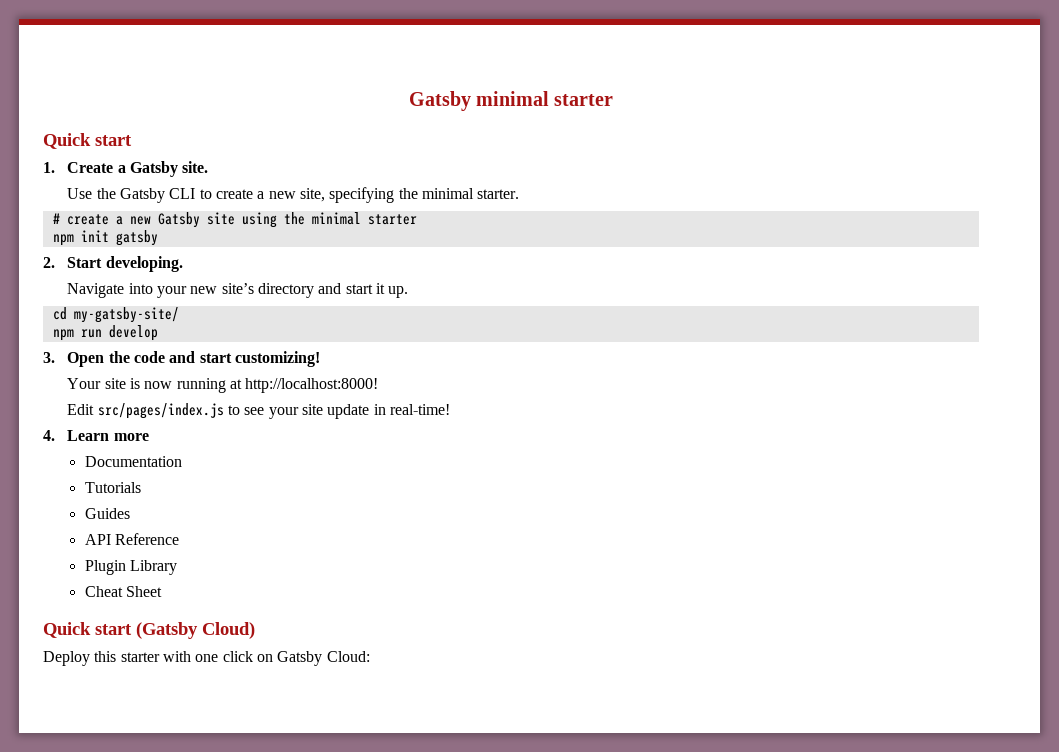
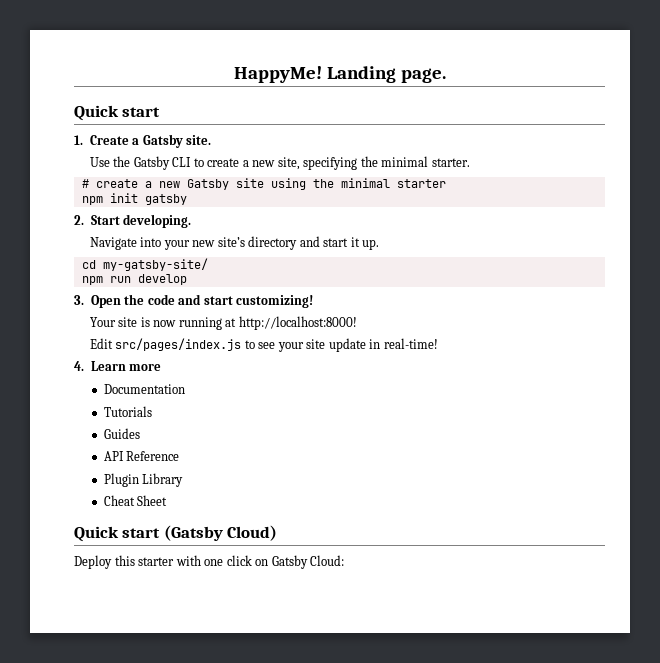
[408,91,614,111] Gatsby minimal starter -> [233,66,446,83] HappyMe! Landing page.

